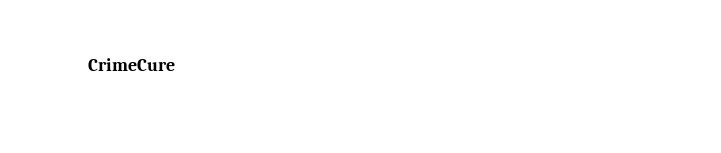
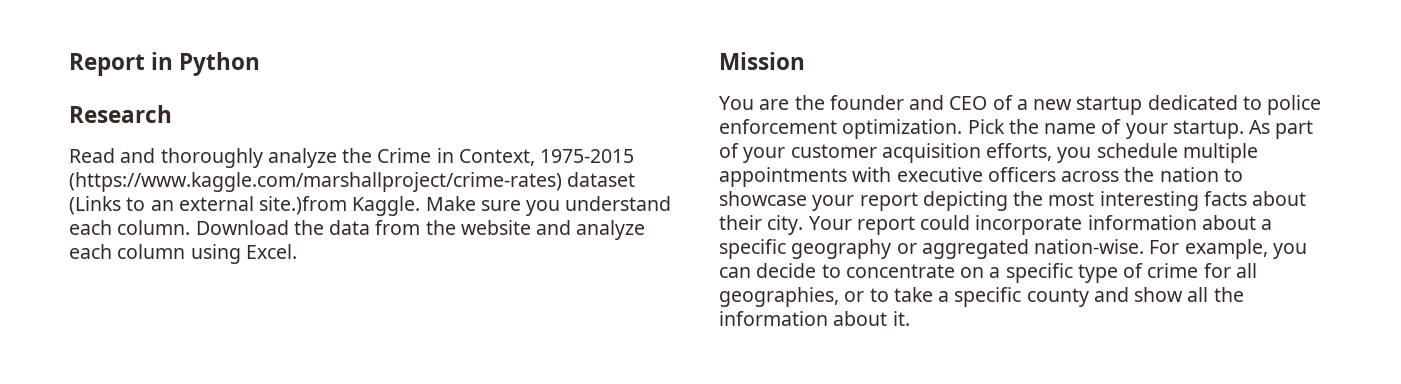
[88,58,175,71] CrimeCure -> [69,52,261,76] [69,105,172,123] [69,148,635,168] [69,172,636,192] [69,196,672,216] [69,220,646,240] [69,244,297,264] [719,52,805,70] [719,95,1322,115] [719,119,1314,139] [719,143,1258,163] [719,167,1243,187] [719,191,1307,211] [719,215,1273,235] [719,239,1307,259] [719,263,1257,283] [719,287,1244,307] [719,311,910,326] Report in Python // Research // Read and thoroughly analyze the Crime in Context, 1975-2015 (https://www.kaggle.com/marshallproject/crime-rates) dataset (Links to an external site.)from Kaggle. Make sure you understand each column. Download the data from the website and analyze each column using Excel. // Mission // You are the founder and CEO of a new startup dedicated to police enforcement optimization. Pick the name of your startup. As part of your customer acquisition efforts, you schedule multiple appointments with executive officers across the nation to showcase your report depicting the most interesting facts about their city. Your report could incorporate information about a specific geography or aggregated nation-wise. For example, you can decide to concentrate on a specific type of crime for all geographies, or to take a specific county and show all the information about it.

